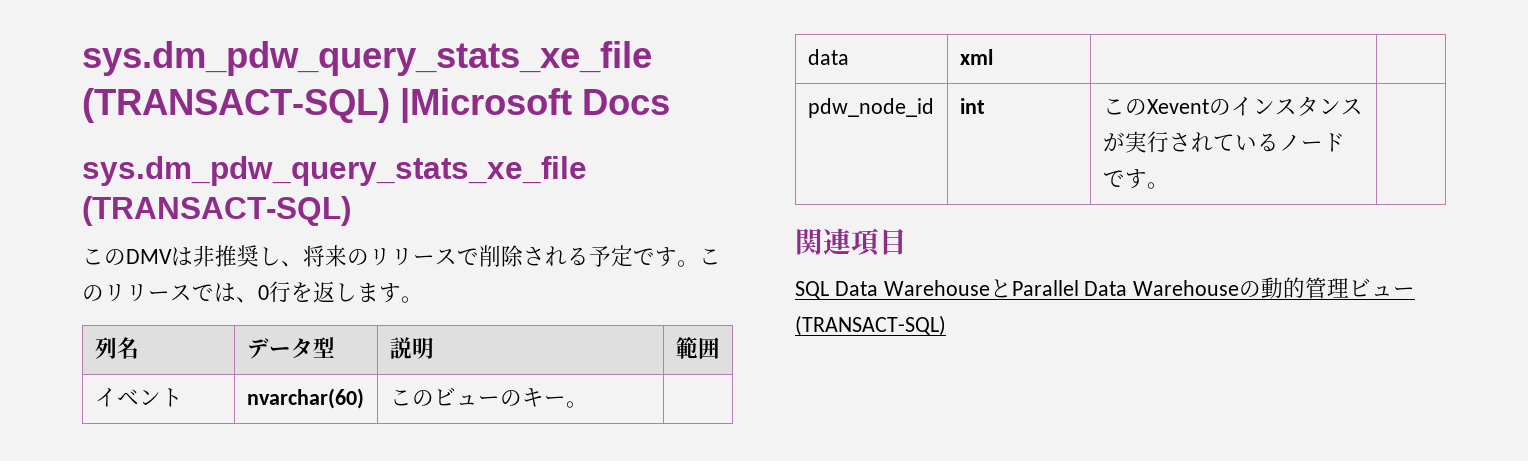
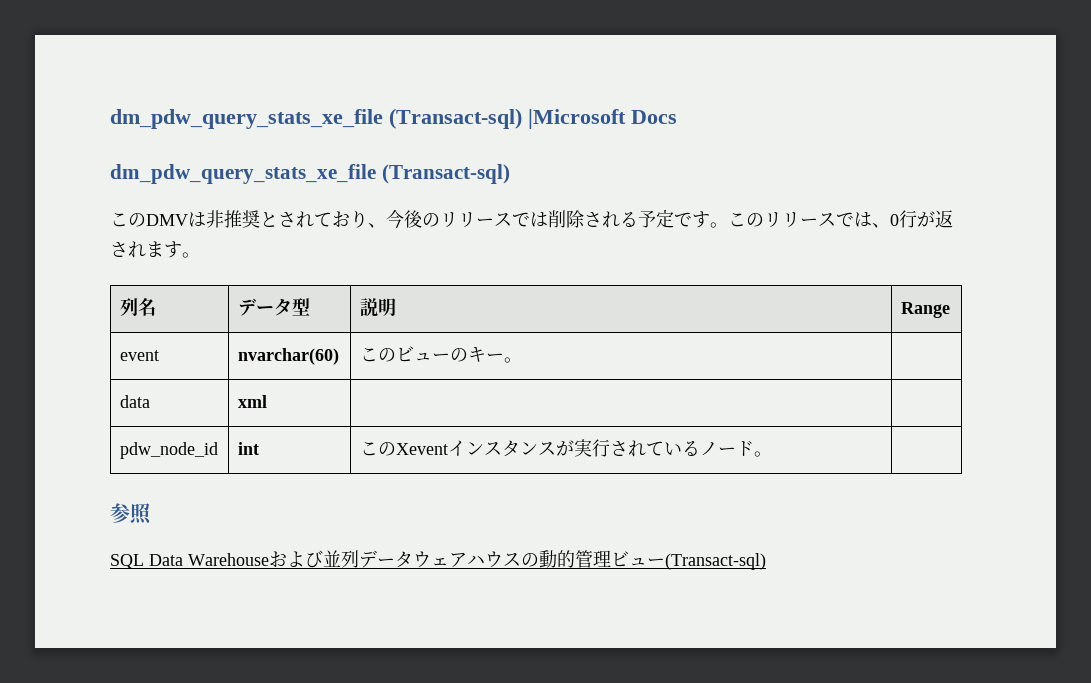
[82,41,652,76] [82,88,390,123] sys.dm_pdw_query_stats_xe_file (TRANSACT-SQL) -> [110,108,522,129] dm_pdw_query_stats_xe_file (Transact-sql)
[82,156,587,186] [82,196,351,226] sys.dm_pdw_query_stats_xe_file (TRANSACT-SQL) -> [110,164,510,184] dm_pdw_query_stats_xe_file (Transact-sql)
[259,245,479,267] し、将来のリリースで -> [260,210,548,229] とされており、今後のリリースでは
[291,281,357,303] を返し -> [917,210,953,228] [110,241,146,258] が返され
[675,337,720,359] [94,388,183,407] 範囲 // イベント -> [900,302,950,318] [119,350,159,361] Range // event
[1208,99,1231,115] の -> (448, 449) none
[1102,169,1169,189] [795,228,907,256] です。 | // 関連項目 -> [753,451,772,457] [110,503,152,525] 。 | // 参照
[989,279,1240,298] とParallel Data Warehouse -> [269,550,521,568] および並列データウェアハウス
[795,315,946,336] (TRANSACT-SQL) -> [665,553,766,570] (Transact-sql)

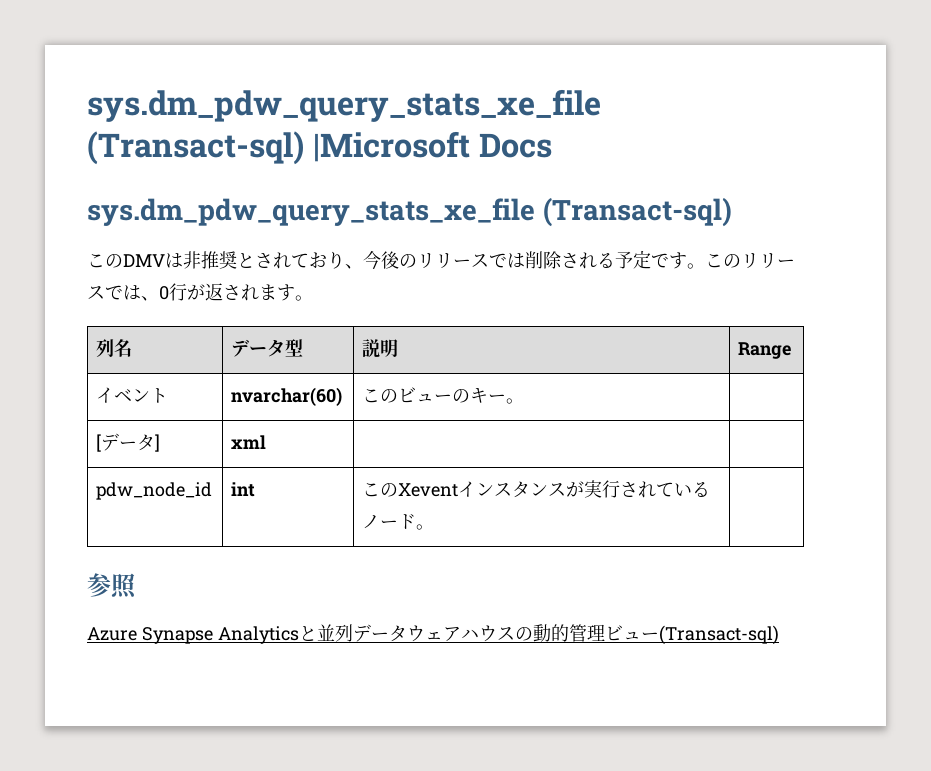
[110,109,383,129] dm_pdw_query_stats_xe_file -> [87,89,601,122] sys.dm_pdw_query_stats_xe_file
[110,164,376,184] dm_pdw_query_stats_xe_file -> [87,198,535,226] sys.dm_pdw_query_stats_xe_file
[119,350,159,361] event -> [96,387,169,404] イベント
[119,395,150,408] data -> [96,433,161,452] [データ]
[110,550,323,569] SQL Data Warehouseおよび -> [87,626,317,644] Azure Synapse Analyticsと

